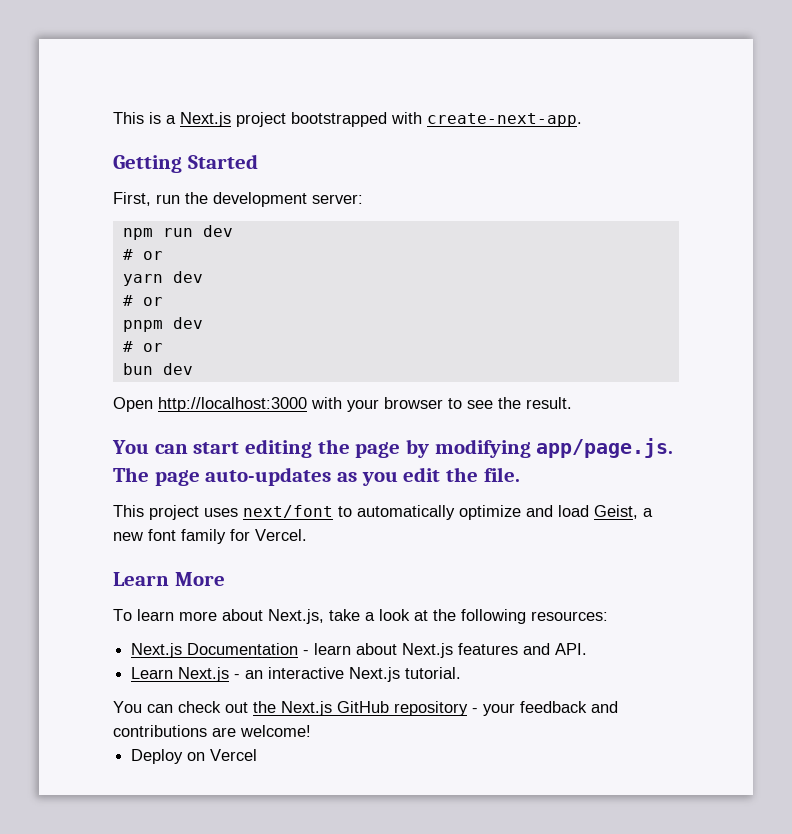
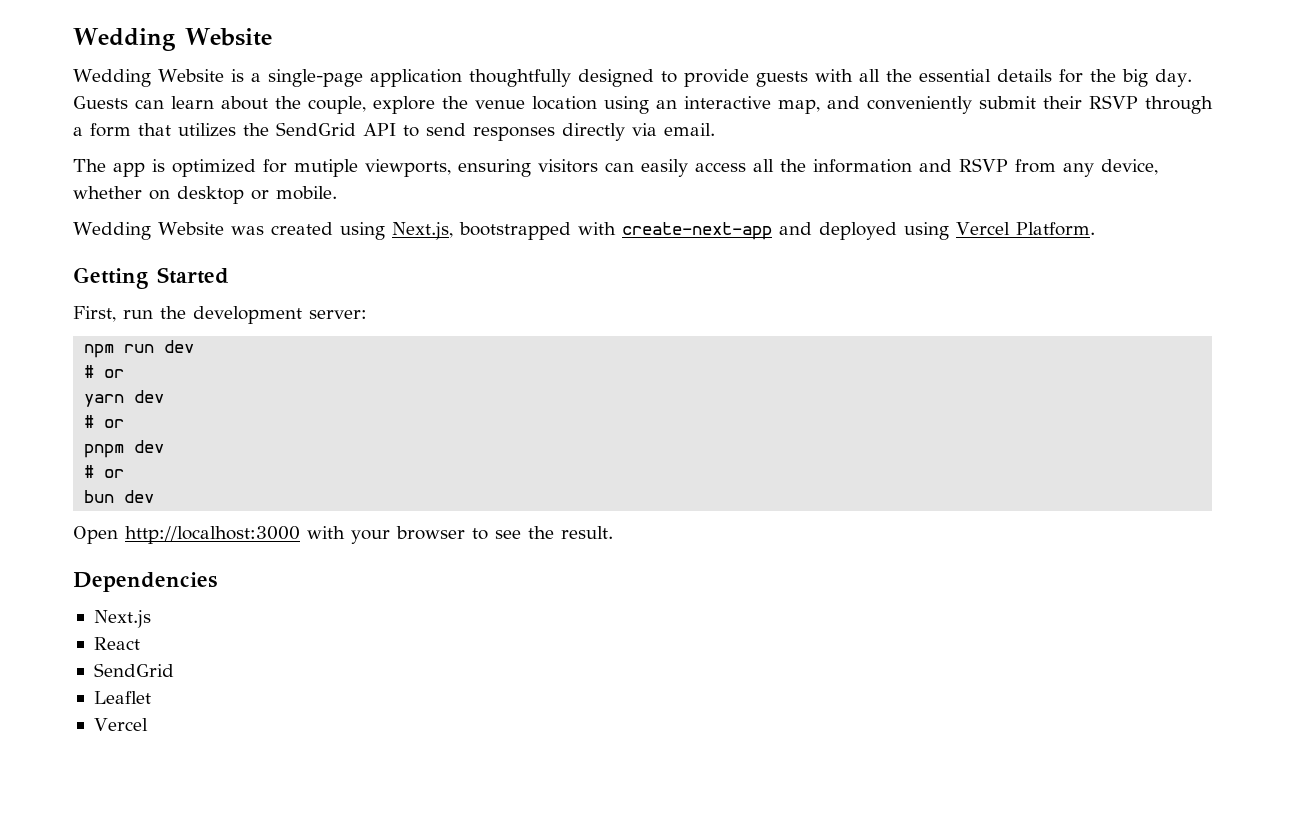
[113,112,582,127] This is a Next.js project bootstrapped with create-next-app. -> [73,28,272,51] [73,69,1192,87] [73,95,1213,114] [73,122,715,141] [73,158,1158,177] [73,186,337,204] [73,222,1095,240] Wedding Website // Wedding Website is a single-page application thoughtfully designed to provide guests with all the essential details for the big day. Guests can learn about the couple, explore the venue location using an interactive map, and conveniently submit their RSVP through a form that utilizes the SendGrid API to send responses directly via email. // The app is optimized for mutiple viewports, ensuring visitors can easily access all the information and RSVP from any device, whether on desktop or mobile. // Wedding Website was created using Next.js, bootstrapped with create-next-app and deployed using Vercel Platform.
[112,438,674,458] [113,467,520,486] [113,505,653,520] [113,529,307,544] [113,572,225,586] [113,609,608,624] [131,643,588,658] [131,667,462,682] [113,701,618,716] [113,725,311,737] [131,749,206,764] You can start editing the page by modifying app/page.js. The page auto-updates as you edit the file. // This project uses next/font to automatically optimize and load Geist, a new font family for Vercel. // Learn More // To learn more about Next.js, take a look at the following resources: // Next.js Documentation - learn about Next.js features and API. // Learn Next.js - an interactive Next.js tutorial. // You can check out the Next.js GitHub repository - your feedback and contributions are welcome! // Deploy on -> [73,572,217,592] [93,610,151,628] [93,637,140,650] [93,663,174,677] [93,691,151,704] Dependencies // Next.js // React // SendGrid // Leaflet //

